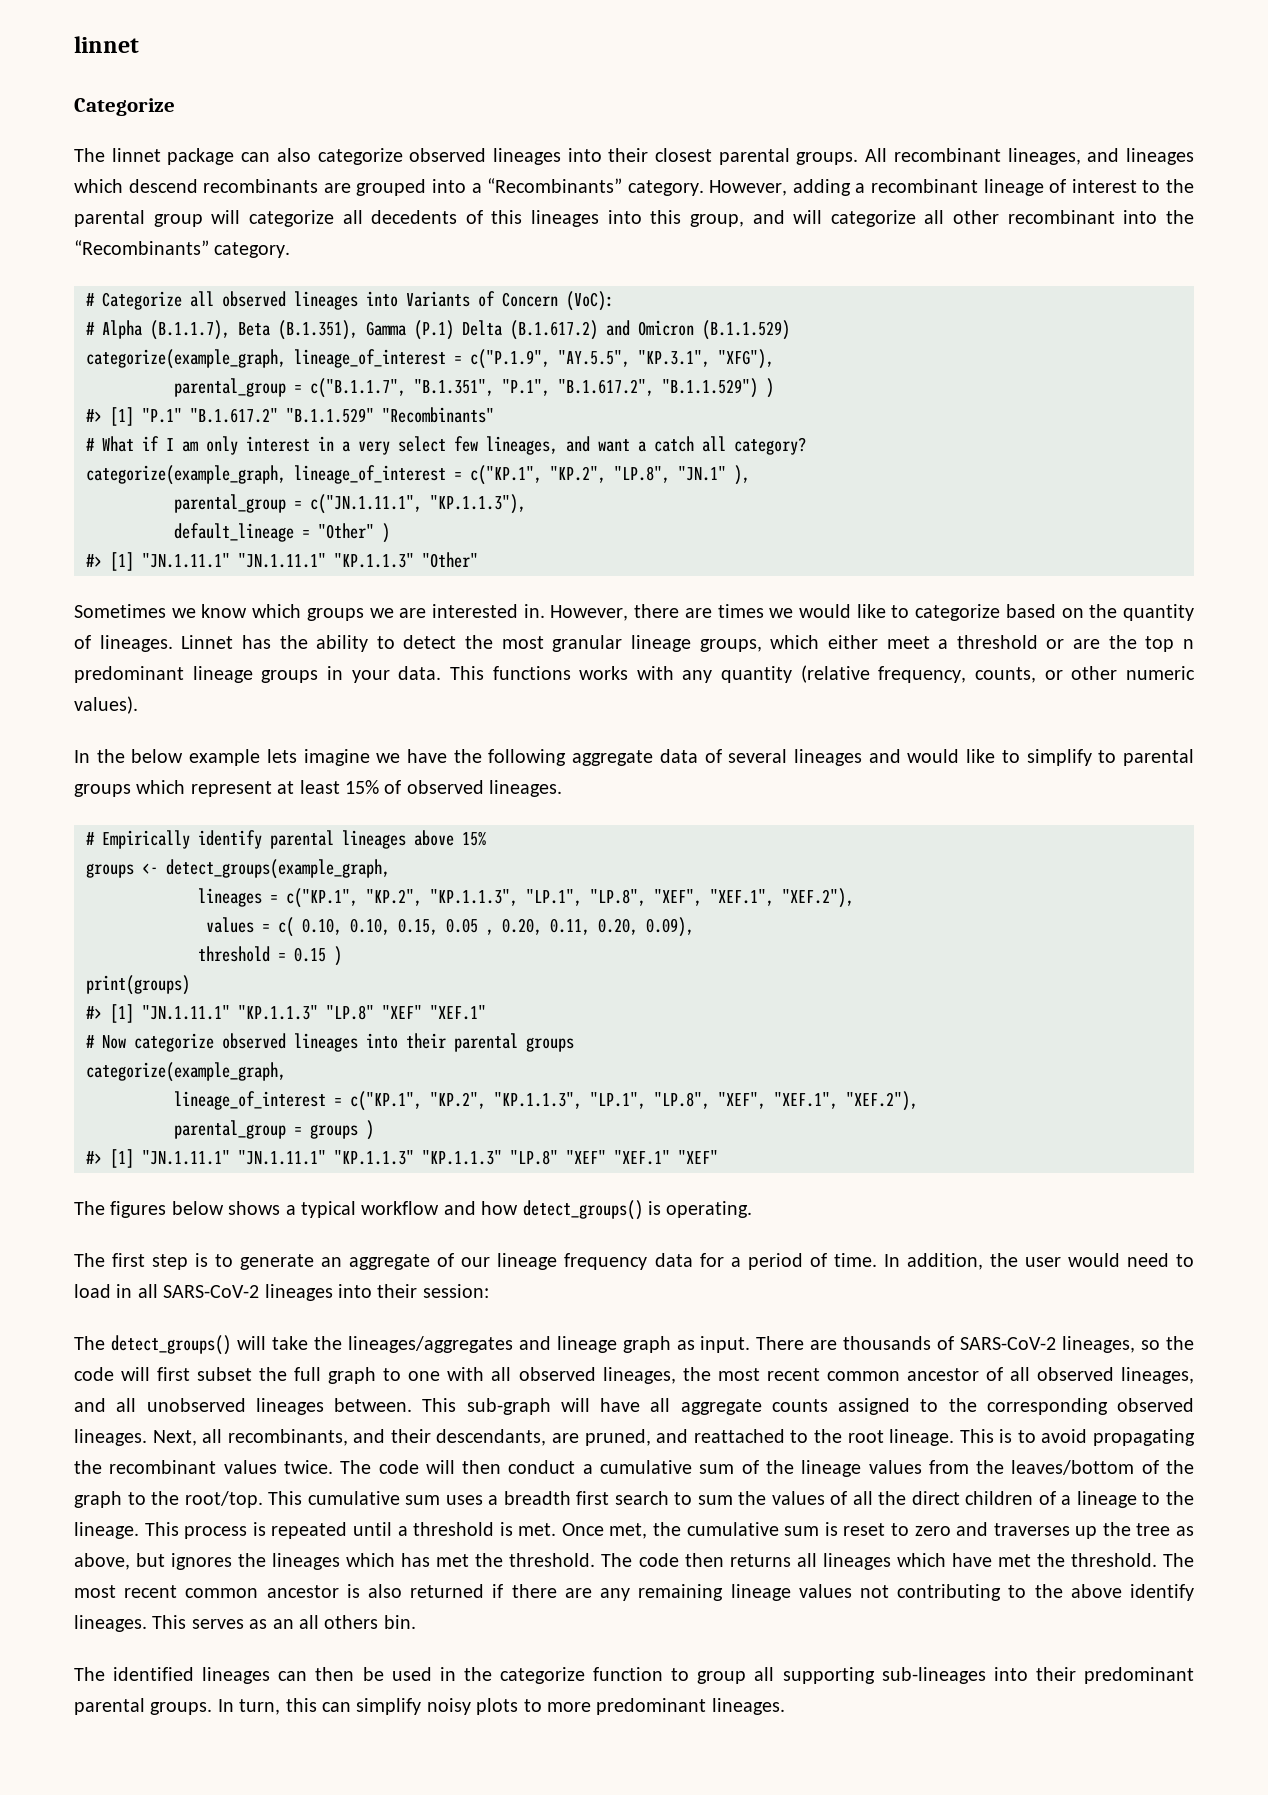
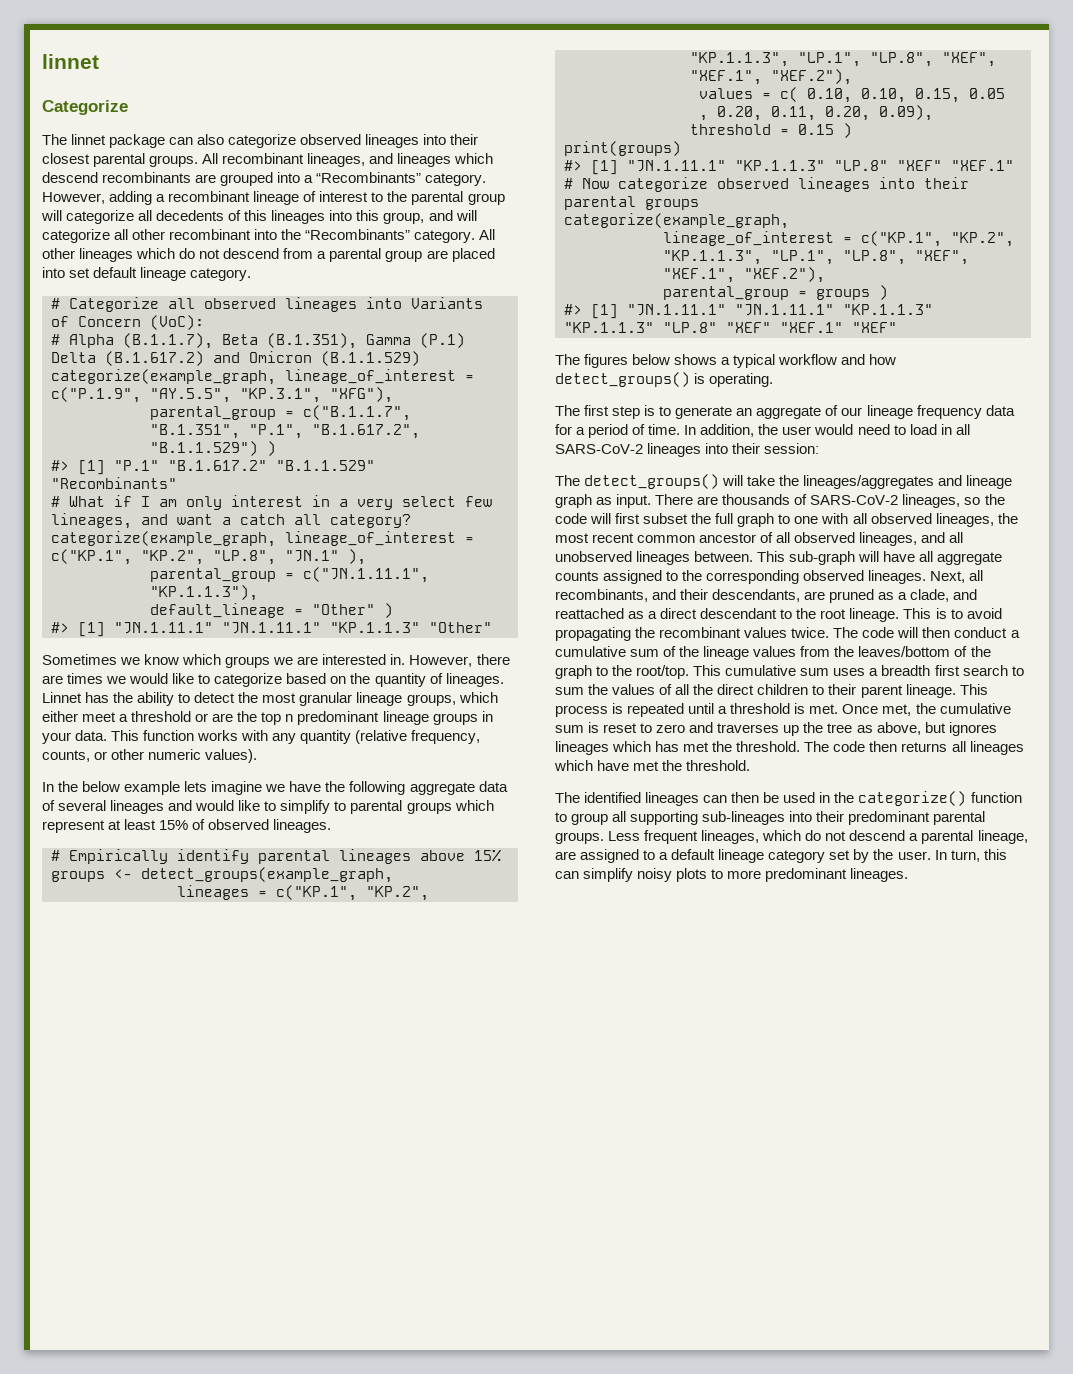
(291, 250) none -> [479,229,496,240] [42,248,495,262] [42,267,252,281] All other lineages which do not descend from a parental group are placed into set default lineage category.
[492,666,571,680] functions -> [143,730,195,741] function
[584,1429,785,1446] pruned, and reattached -> [829,589,978,603] [555,608,778,619] pruned as a clade, and reattached as a direct descendant
[1038,1491,1194,1508] of a lineage to the -> [812,684,903,698] to their parent
[238,1553,267,1567] the -> (997, 729) none
[1162,1553,1194,1567] [74,1584,1194,1601] [74,1615,416,1632] The most recent common ancestor is also returned if there are any remaining lineage values not contributing to the above identify lineages. This serves as an all others bin. -> (751, 765) none
[499,1667,585,1684] categorize -> [858,791,967,806] categorize()
(213, 1708) none -> [608,830,1028,844] [555,849,931,863] Less frequent lineages, which do not descend a parental lineage, are assigned to a default lineage category set by the user.

